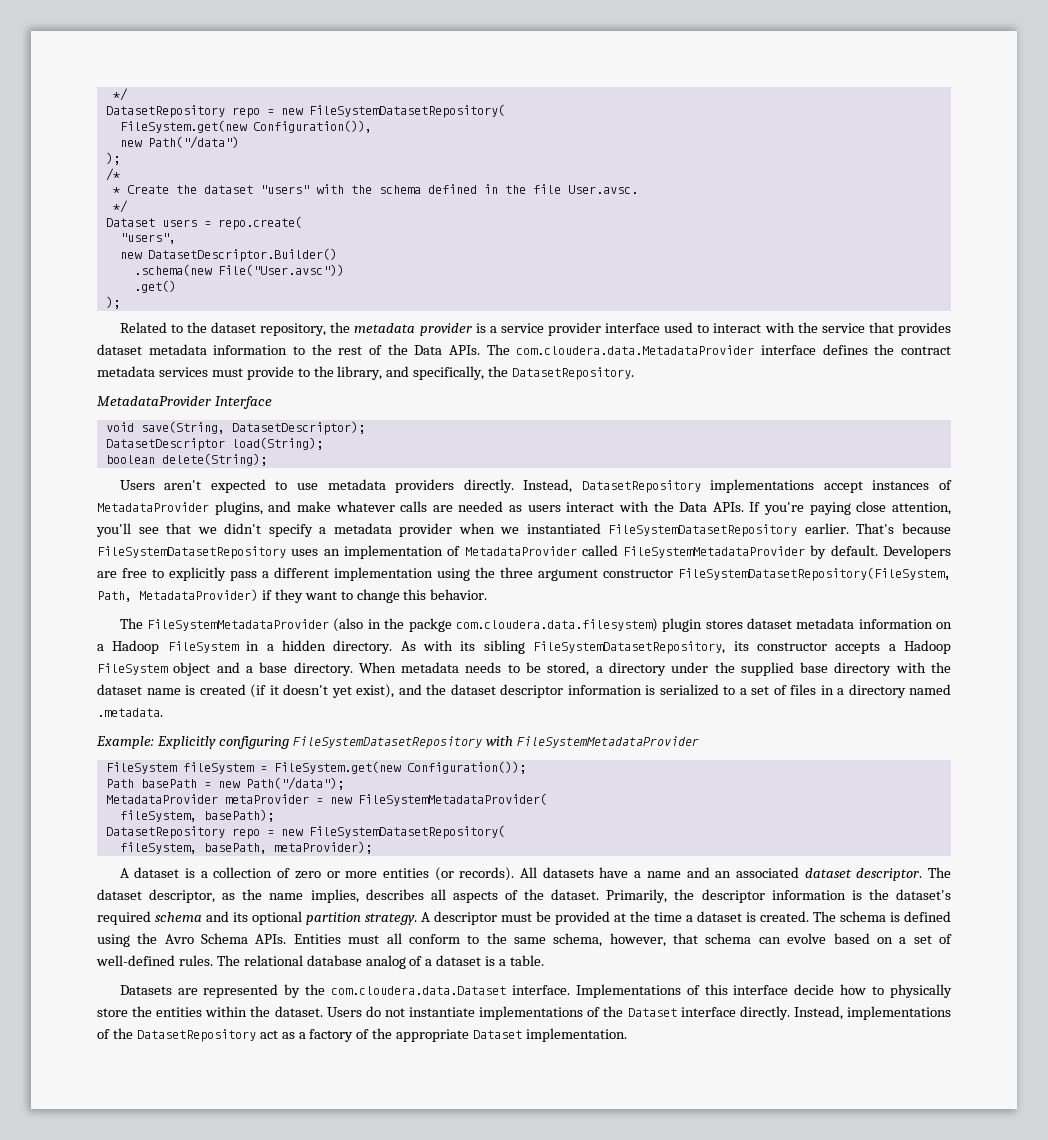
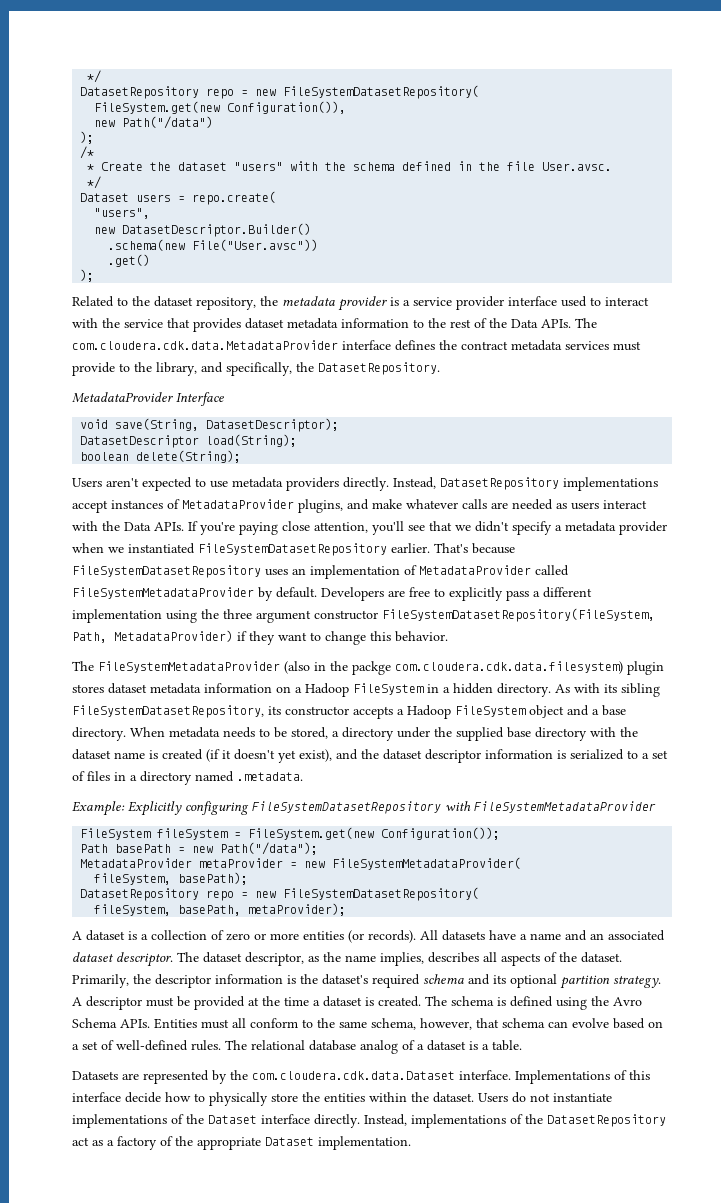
[516,345,755,355] com.cloudera.data.MetadataProvider -> [72,340,338,350] com.cloudera.cdk.data.MetadataProvider
[455,618,658,632] com.cloudera.data.filesystem) -> [395,661,623,674] com.cloudera.cdk.data.filesystem)
[331,986,507,995] com.cloudera.data.Dataset -> [252,1071,455,1080] com.cloudera.cdk.data.Dataset

